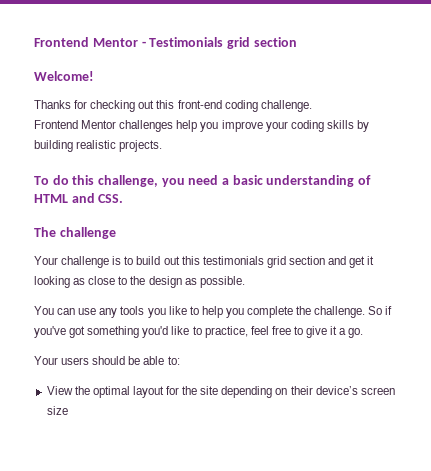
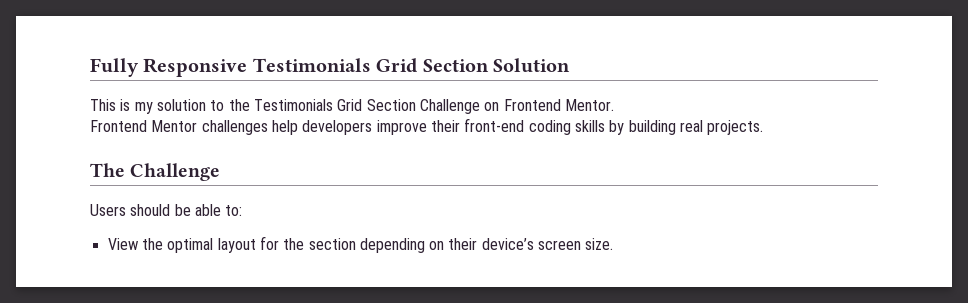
[34,37,297,49] [34,71,94,81] [34,100,312,112] Frontend Mentor - Testimonials grid section // Welcome! // Thanks for checking out this front-end coding challenge. -> [90,58,570,77] [90,99,614,114] Fully Responsive Testimonials Grid Section Solution // This is my solution to the Testimonials Grid Section Challenge on Frontend Mentor.
[200,120,288,132] you improve your -> [302,118,525,135] developers improve their front-end
[76,140,117,149] realistic -> [679,120,703,132] real
[34,175,371,187] [34,193,124,203] [34,227,116,239] [34,256,375,268] [34,276,245,288] [34,306,393,318] [34,326,364,338] [34,356,90,365] To do this challenge, you need a basic understanding of HTML and CSS. // The challenge // Your challenge is to build out this testimonials grid section and get it looking as close to the design as possible. // You can use any tools you like to help you complete the challenge. So if you've got something you'd like to practice, feel free to give it a go. // Your users -> [90,163,221,181] [90,204,126,216] The Challenge // Users
[200,386,219,395] site -> [308,238,356,250] section
[46,406,68,415] size -> [585,238,614,250] size.

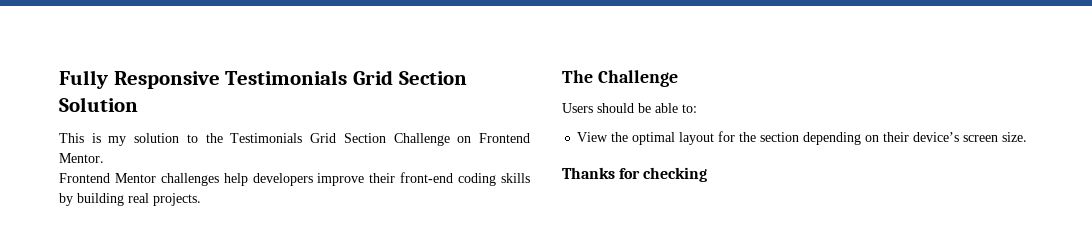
(614, 244) none -> [562,167,708,182] // Thanks for checking

